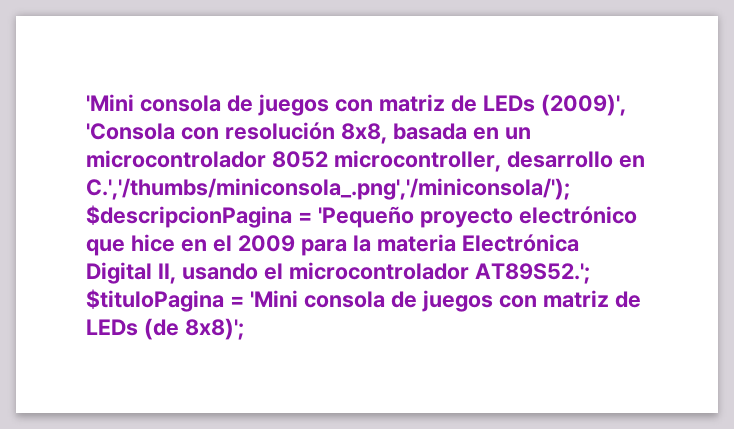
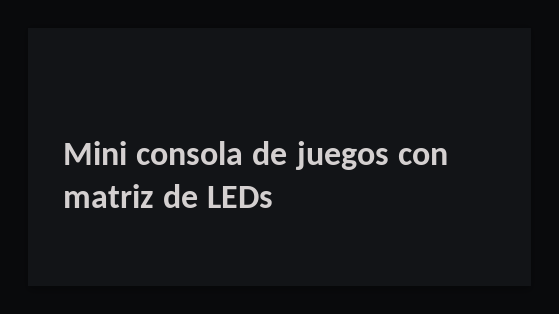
[86,94,626,116] [86,122,531,144] [86,150,645,172] [86,178,570,200] [86,205,637,228] [86,234,579,256] [86,262,590,284] [86,289,641,312] [86,318,244,340] 'Mini consola de juegos con matriz de LEDs (2009)', 'Consola con resolución 8x8, basada en un microcontrolador 8052 microcontroller, desarrollo en C.','/thumbs/miniconsola_.png','/miniconsola/'); $descripcionPagina = 'Pequeño proyecto electrónico que hice en el 2009 para la materia Electrónica Digital II, usando el microcontrolador AT89S52.'; $tituloPagina = 'Mini consola de juegos con matriz de LEDs (de 8x8)'; -> [63,141,448,170] [63,184,274,208] Mini consola de juegos con matriz de LEDs

